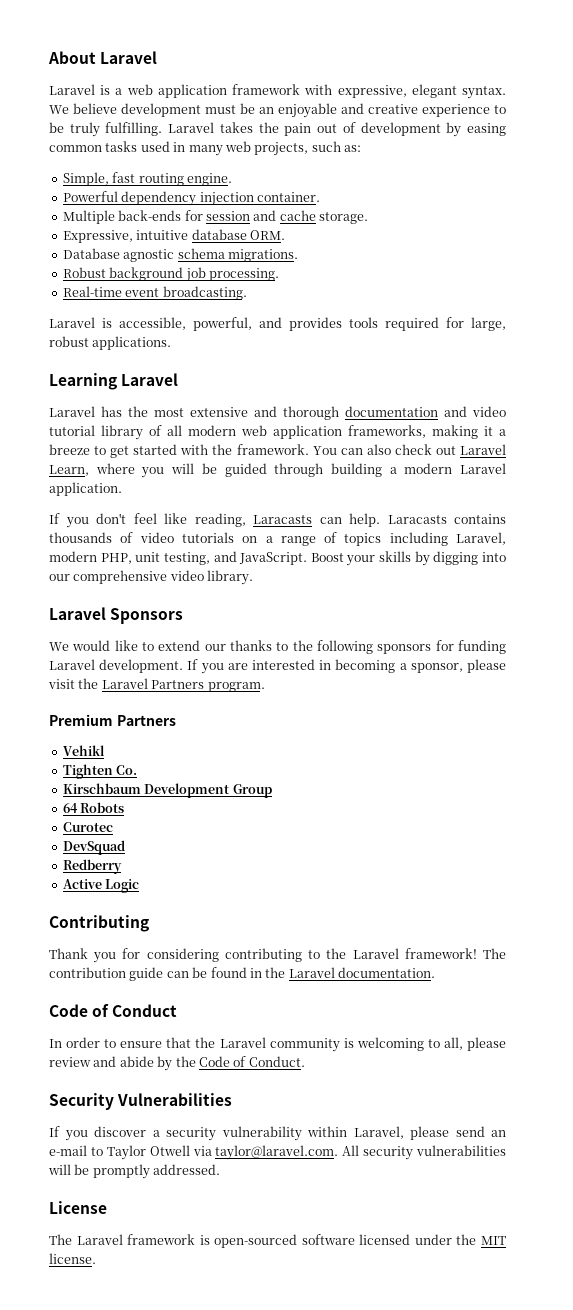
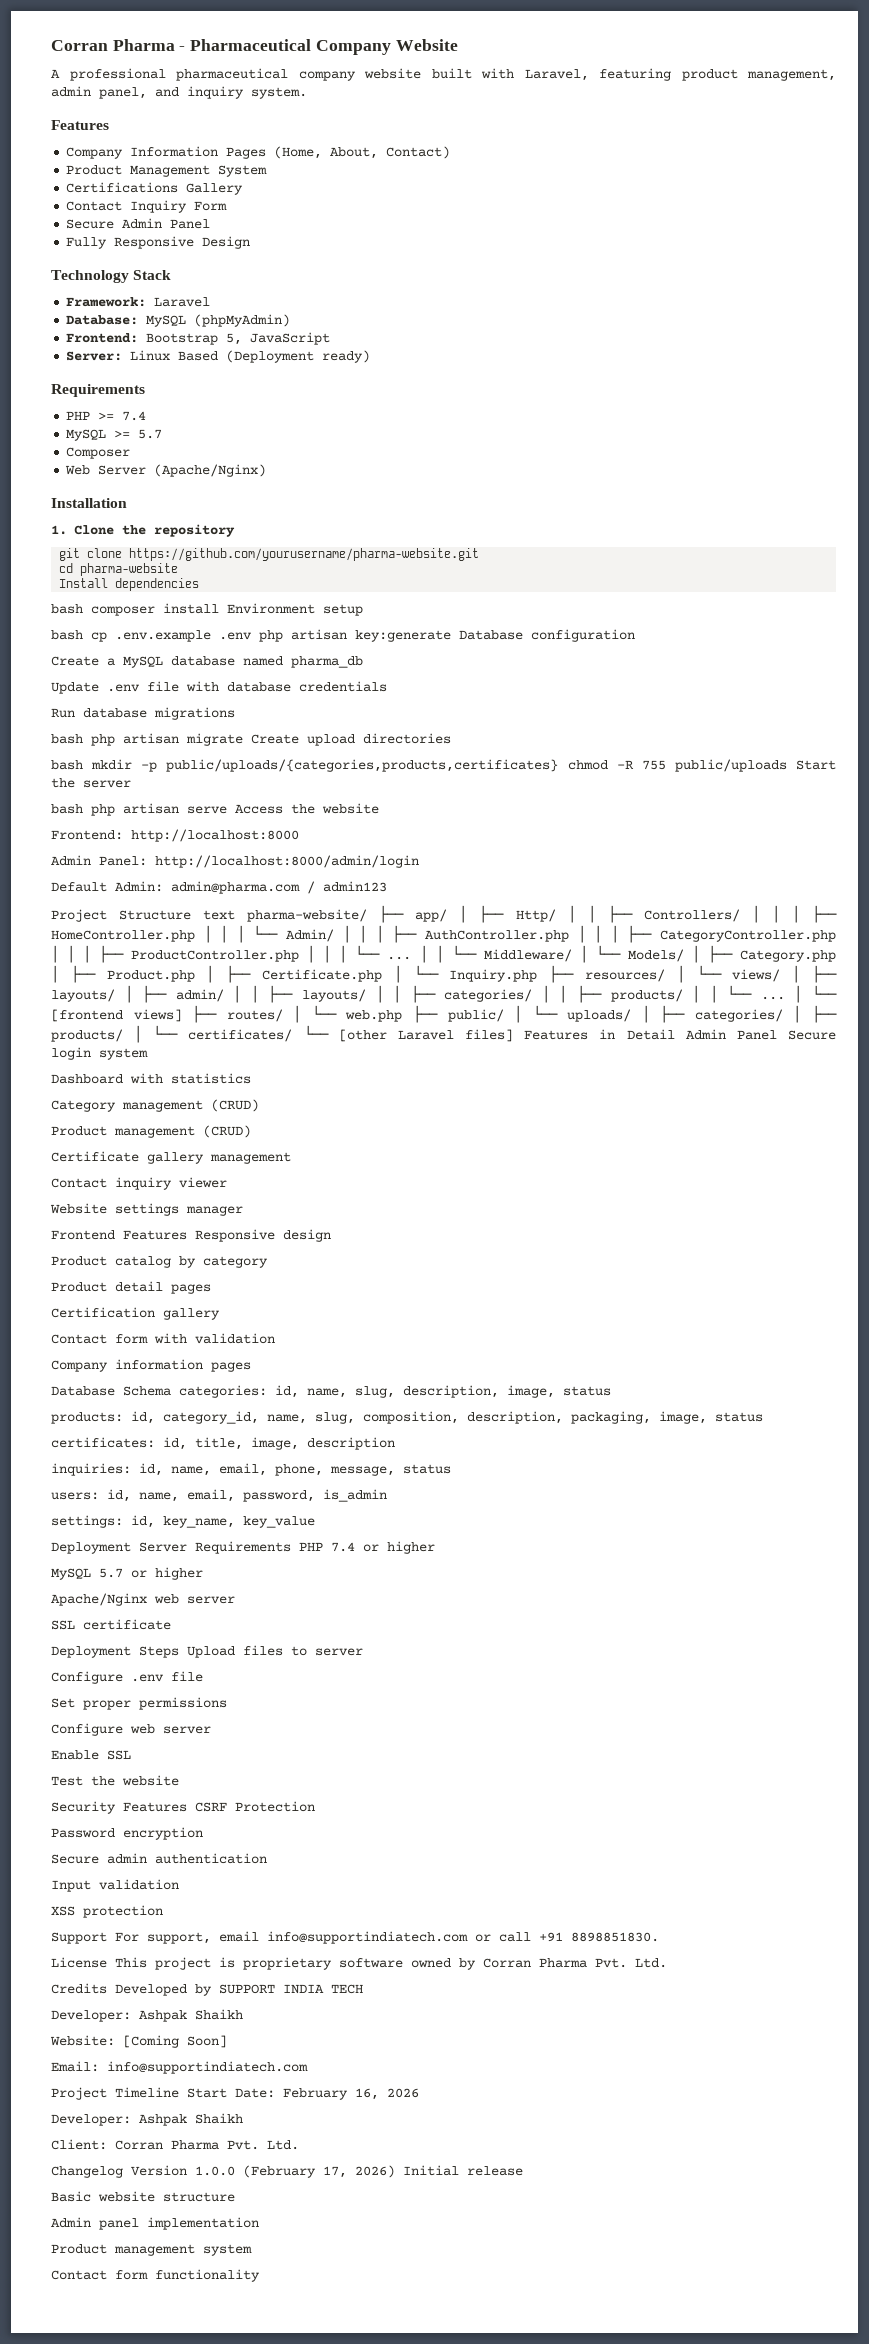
[48,51,158,64] [49,84,507,99] [49,103,506,118] [49,122,507,137] [49,141,361,156] [62,172,232,186] [62,191,320,206] [62,210,368,224] [62,229,285,243] [62,248,298,262] [62,267,279,282] [62,286,247,300] [49,317,506,331] [49,336,172,350] [49,373,179,390] [49,406,506,420] [49,425,506,440] [49,444,506,458] [49,463,506,478] [49,482,122,496] [49,513,506,528] [49,532,507,546] [49,551,506,566] [49,570,254,585] [49,607,184,624] [49,640,506,654] [49,659,506,674] [48,678,265,692] [49,714,176,726] [62,745,105,756] [62,764,138,779] [62,783,272,798] [62,802,125,813] [62,822,113,832] [62,840,125,855] [62,859,122,874] [62,879,140,893] [49,915,149,932] [49,948,507,963] [49,967,435,981] [49,1004,178,1017] [49,1037,506,1052] [49,1056,305,1071] [49,1093,233,1110] [49,1126,506,1141] [49,1145,506,1160] [48,1164,221,1179] [49,1201,107,1214] [49,1234,506,1248] [49,1253,96,1264] About Laravel // Laravel is a web application framework with expressive, elegant syntax. We believe development must be an enjoyable and creative experience to be truly fulfilling. Laravel takes the pain out of development by easing common tasks used in many web projects, such as: // Simple, fast routing engine. // Powerful dependency injection container. // Multiple back-ends for session and cache storage. // Expressive, intuitive database ORM. // Database agnostic schema migrations. // Robust background job processing. // Real-time event broadcasting. // Laravel is accessible, powerful, and provides tools required for large, robust applications. // Learning Laravel // Laravel has the most extensive and thorough documentation and video tutorial library of all modern web application frameworks, making it a breeze to get started with the framework. You can also check out Laravel Learn, where you will be guided through building a modern Laravel application. // If you don't feel like reading, Laracasts can help. Laracasts contains thousands of video tutorials on a range of topics including Laravel, modern PHP, unit testing, and JavaScript. Boost your skills by digging into our comprehensive video library. // Laravel Sponsors // We would like to extend our thanks to the following sponsors for funding Laravel development. If you are interested in becoming a sponsor, please visit the Laravel Partners program. // Premium Partners // Vehikl // Tighten Co. // Kirschbaum Development Group // 64 Robots // Curotec // DevSquad // Redberry // Active Logic // Contributing // Thank you for considering contributing to the Laravel framework! The contribution guide can be found in the Laravel documentation. // Code of Conduct // In order to ensure that the Laravel community is welcoming to all, please review and abide by the Code of Conduct. // Security Vulnerabilities // If you discover a security vulnerability within Laravel, please send an e-mail to Taylor Otwell via taylor@laravel.com. All security vulnerabilities will be promptly addressed. // License // The Laravel framework is open-sourced software licensed under the MIT license. -> [51,39,458,55] [51,68,836,81] [51,86,307,99] [51,120,109,130] [66,146,451,159] [66,165,268,177] [66,182,244,195] [66,200,228,213] [66,218,211,229] [66,236,251,249] [51,270,172,283] [66,297,211,307] [66,314,291,327] [66,332,331,345] [66,350,371,363] [51,384,145,397] [66,411,147,421] [66,429,163,441] [66,447,131,459] [65,464,267,477] [51,498,127,508] [51,524,235,537] [59,548,480,561] [59,563,179,576] [59,578,200,591] [51,603,363,616] [51,629,635,642] [51,656,363,668] [51,681,387,694] [51,707,235,720] [51,733,451,746] [51,759,836,772] [51,778,131,788] [51,803,379,816] [51,829,299,842] [51,855,419,868] [51,881,387,894] [51,905,837,923] [51,925,837,943] [51,945,836,963] [51,965,837,983] [51,985,837,1003] [51,1005,837,1023] [51,1025,837,1043] [51,1047,148,1060] [51,1073,251,1084] [51,1099,259,1112] [51,1125,251,1138] [51,1151,291,1164] [51,1177,227,1190] [50,1203,243,1216] [51,1229,331,1242] [51,1256,268,1268] [51,1281,211,1294] [51,1307,220,1320] [51,1333,275,1344] [51,1359,251,1372] [51,1385,611,1398] [51,1411,763,1424] [51,1437,395,1450] [51,1463,451,1476] [51,1489,387,1502] [51,1515,315,1528] [51,1541,435,1554] [51,1567,203,1580] [51,1593,235,1606] [51,1619,171,1630] [51,1645,363,1658] [51,1671,203,1684] [51,1697,227,1710] [51,1723,211,1736] [51,1750,131,1760] [51,1775,179,1786] [51,1801,315,1814] [51,1827,203,1840] [51,1853,267,1864] [51,1879,179,1892] [51,1905,163,1918] [51,1931,659,1944] [51,1957,667,1970] [51,1983,363,1996] [51,2009,243,2022] [50,2035,227,2048] [51,2061,308,2074] [51,2087,419,2100] [51,2113,243,2126] [51,2139,299,2150] [51,2165,523,2178] [51,2191,235,2202] [51,2217,259,2230] [51,2244,252,2256] [51,2269,260,2282] Corran Pharma - Pharmaceutical Company Website // A professional pharmaceutical company website built with Laravel, featuring product management, admin panel, and inquiry system. // Features // Company Information Pages (Home, About, Contact) // Product Management System // Certifications Gallery // Contact Inquiry Form // Secure Admin Panel // Fully Responsive Design // Technology Stack // Framework: Laravel // Database: MySQL (phpMyAdmin) // Frontend: Bootstrap 5, JavaScript // Server: Linux Based (Deployment ready) // Requirements // PHP >= 7.4 // MySQL >= 5.7 // Composer // Web Server (Apache/Nginx) // Installation // 1. Clone the repository // git clone https://github.com/yourusername/pharma-website.git // cd pharma-website // Install dependencies // bash composer install Environment setup // bash cp .env.example .env php artisan key:generate Database configuration // Create a MySQL database named pharma_db // Update .env file with database credentials // Run database migrations // bash php artisan migrate Create upload directories // bash mkdir -p public/uploads/{categories,products,certificates} chmod -R 755 public/uploads Start the server // bash php artisan serve Access the website // Frontend: http://localhost:8000 // Admin Panel: http://localhost:8000/admin/login // Default Admin: admin@pharma.com / admin123 // Project Structure text pharma-website/ ├── app/ │ ├── Http/ │ │ ├── Controllers/ │ │ │ ├── HomeController.php │ │ │ └── Admin/ │ │ │ ├── AuthController.php │ │ │ ├── CategoryController.php │ │ │ ├── ProductController.php │ │ │ └── ... │ │ └── Middleware/ │ └── Models/ │ ├── Category.php │ ├── Product.php │ ├── Certificate.php │ └── Inquiry.php ├── resources/ │ └── views/ │ ├── layouts/ │ ├── admin/ │ │ ├── layouts/ │ │ ├── categories/ │ │ ├── products/ │ │ └── ... │ └── [frontend views] ├── routes/ │ └── web.php ├── public/ │ └── uploads/ │ ├── categories/ │ ├── products/ │ └── certificates/ └── [other Laravel files] Features in Detail Admin Panel Secure login system // Dashboard with statistics // Category management (CRUD) // Product management (CRUD) // Certificate gallery management // Contact inquiry viewer // Website settings manager // Frontend Features Responsive design // Product catalog by category // Product detail pages // Certification gallery // Contact form with validation // Company information pages // Database Schema categories: id, name, slug, description, image, status // products: id, category_id, name, slug, composition, description, packaging, image, status // certificates: id, title, image, description // inquiries: id, name, email, phone, message, status // users: id, name, email, password, is_admin // settings: id, key_name, key_value // Deployment Server Requirements PHP 7.4 or higher // MySQL 5.7 or higher // Apache/Nginx web server // SSL certificate // Deployment Steps Upload files to server // Configure .env file // Set proper permissions // Configure web server // Enable SSL // Test the website // Security Features CSRF Protection // Password encryption // Secure admin authentication // Input validation // XSS protection // Support For support, email info@supportindiatech.com or call +91 8898851830. // License This project is proprietary software owned by Corran Pharma Pvt. Ltd. // Credits Developed by SUPPORT INDIA TECH // Developer: Ashpak Shaikh // Website: [Coming Soon] // Email: info@supportindiatech.com // Project Timeline Start Date: February 16, 2026 // Developer: Ashpak Shaikh // Client: Corran Pharma Pvt. Ltd. // Changelog Version 1.0.0 (February 17, 2026) Initial release // Basic website structure // Admin panel implementation // Product management system // Contact form functionality

